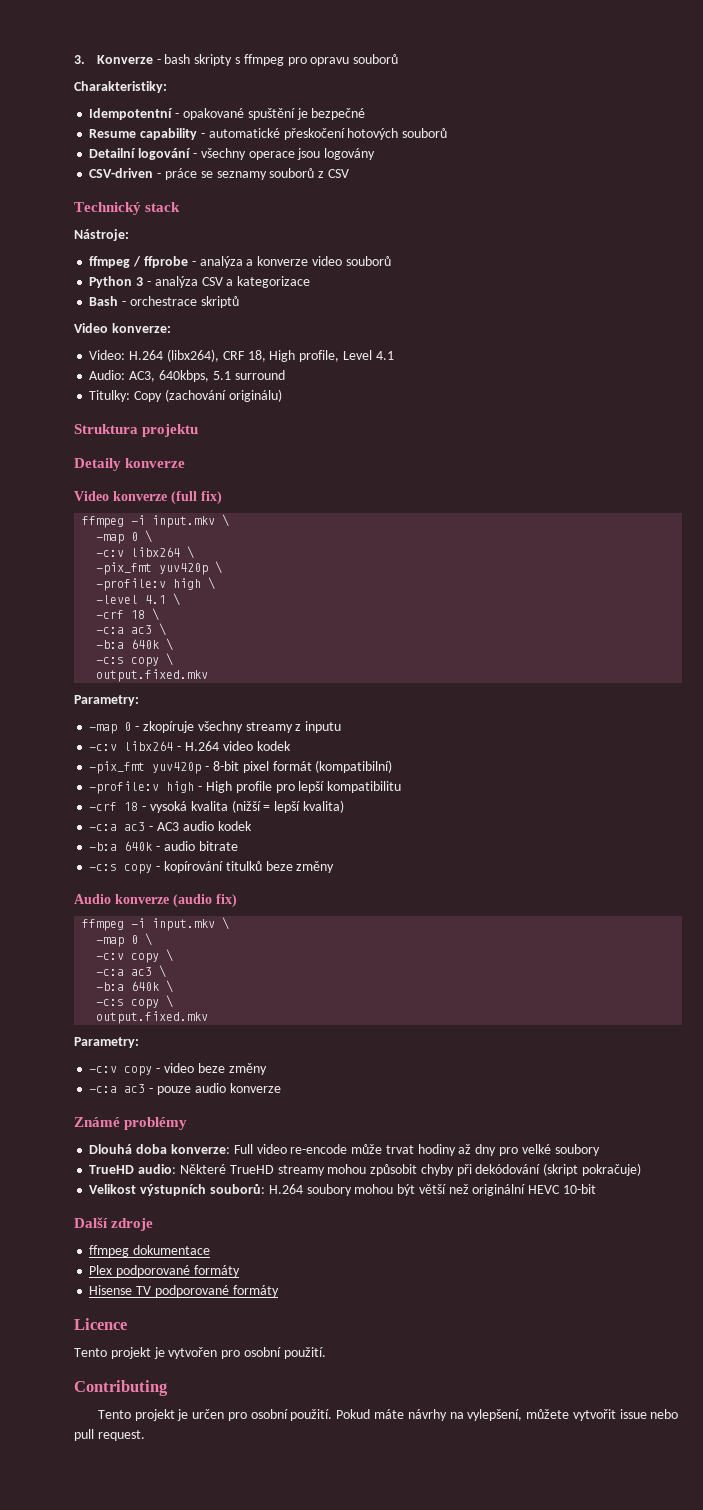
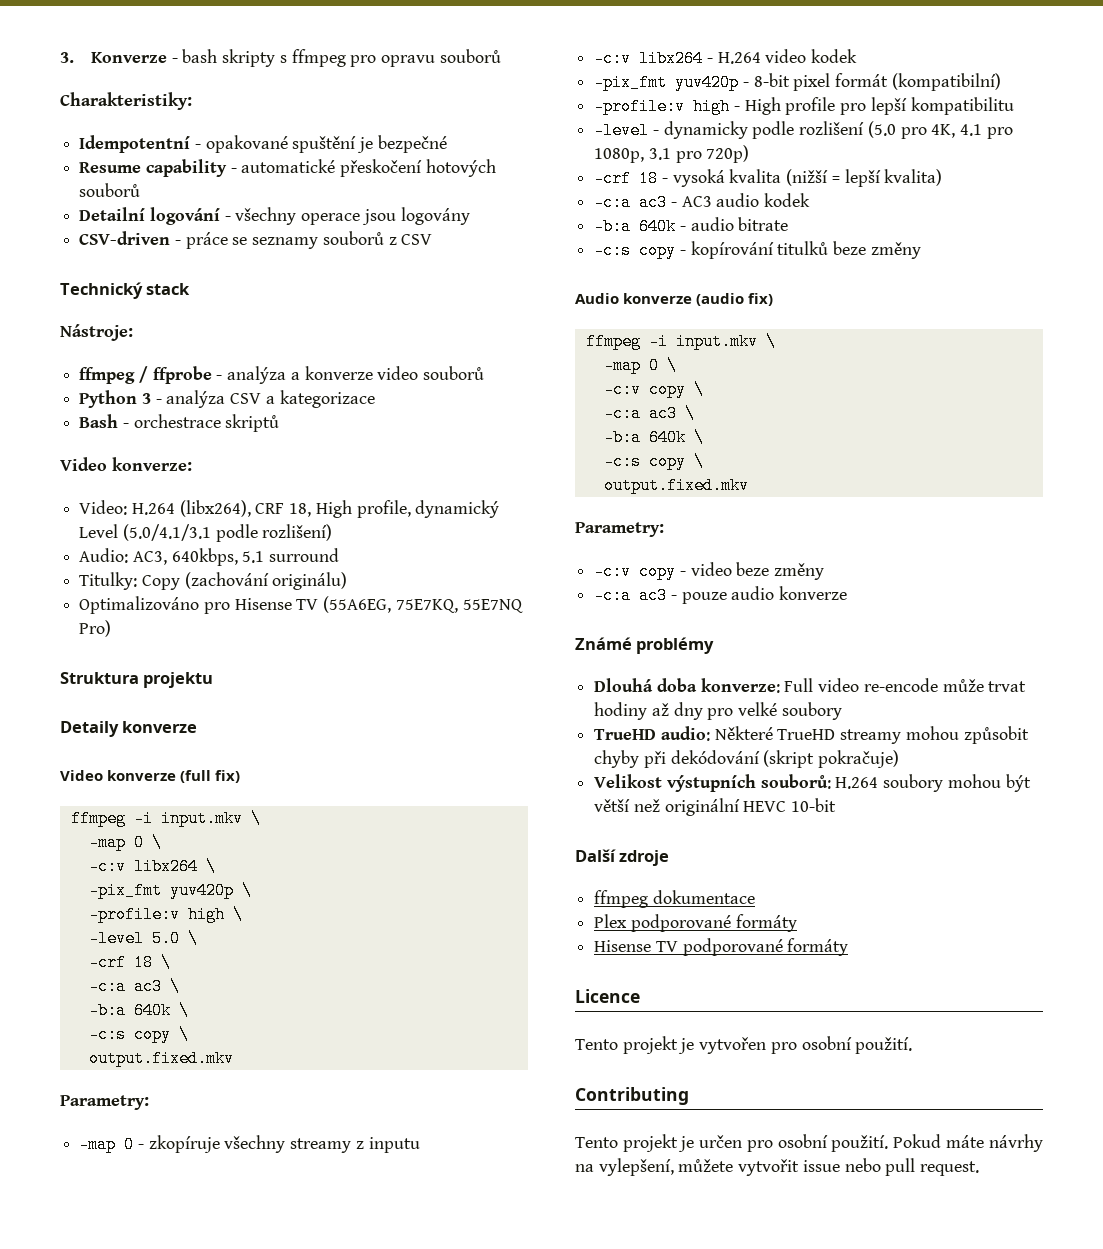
[342,350,394,360] Level 4.1 -> [415,500,500,518] [79,524,333,542] dynamický Level (5.0/4.1/3.1 podle rozlišení)
(282, 395) none -> [79,596,523,614] [79,620,112,637] // Optimalizováno pro Hisense TV (55A6EG, 75E7KQ, 55E7NQ Pro)
[145,595,167,604] 4.1 -> [151,930,180,947] 5.0
(402, 787) none -> [594,121,1013,139] [594,145,750,163] // -level - dynamicky podle rozlišení (5.0 pro 4K, 4.1 pro 1080p, 3.1 pro 720p)

